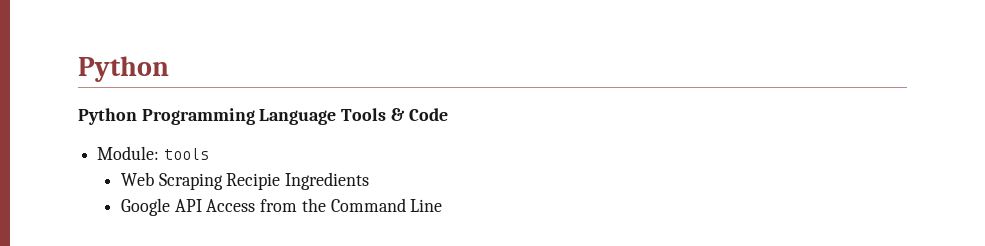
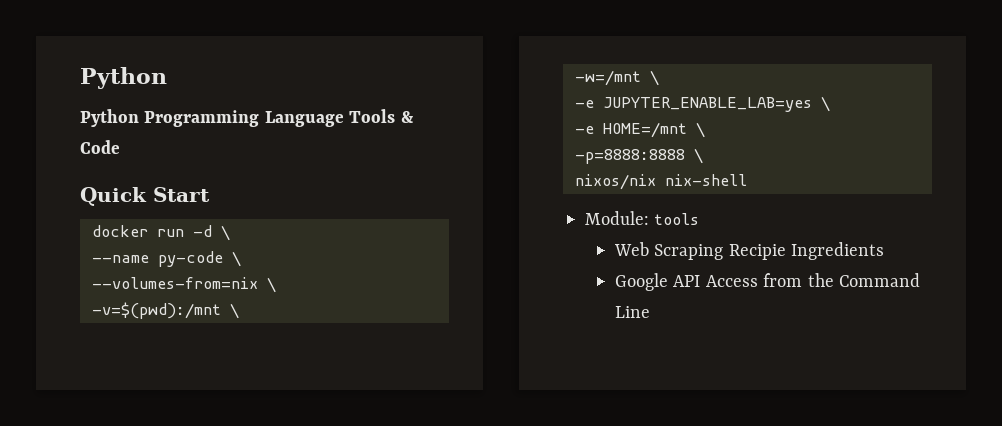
(448, 114) none -> [80,187,210,206] [92,225,230,241] [92,251,241,267] [92,277,276,293] [92,302,239,319] [575,70,659,86] [575,96,830,112] [575,122,705,138] [575,148,703,164] [575,174,747,190] // Quick Start // docker run -d \ // --name py-code \ // --volumes-from=nix \ // -v=$(pwd):/mnt \ // -w=/mnt \ // -e JUPYTER_ENABLE_LAB=yes \ // -e HOME=/mnt \ // -p=8888:8888 \ // nixos/nix nix-shell

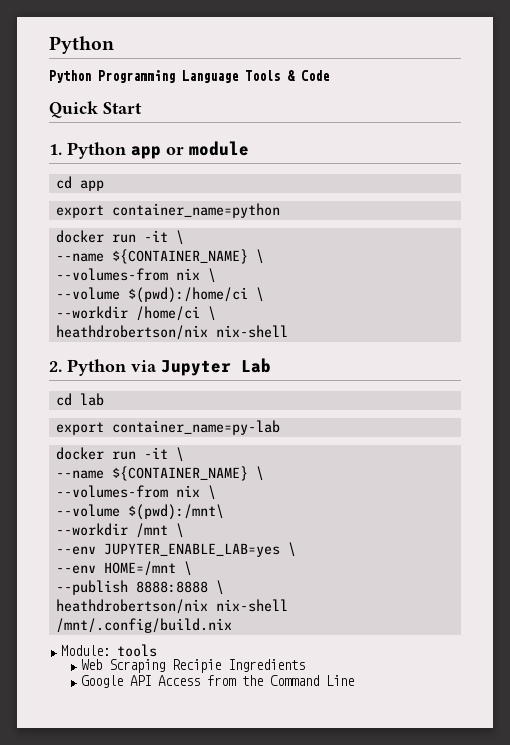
[92,225,230,241] [92,251,241,267] [92,277,276,293] [92,302,239,319] [575,70,659,86] [575,100,594,108] // docker run -d \ // --name py-code \ // --volumes-from=nix \ // -v=$(pwd):/mnt \ // -w=/mnt \ // -e -> [49,141,249,159] [55,176,104,191] [55,203,280,218] [55,230,184,245] [55,249,264,264] [55,268,216,283] [55,287,264,303] [55,306,216,321] [55,325,288,340] [49,358,271,376] [55,393,104,406] [55,420,280,435] [55,447,184,462] [55,466,264,481] [55,485,216,500] [55,504,224,520] [55,523,184,538] [55,546,96,555] // 1. Python app or module // cd app // export container_name=python // docker run -it \ // --name ${CONTAINER_NAME} \ // --volumes-from nix \ // --volume $(pwd):/home/ci \ // --workdir /home/ci \ // heathdrobertson/nix nix-shell // 2. Python via Jupyter Lab // cd lab // export container_name=py-lab // docker run -it \ // --name ${CONTAINER_NAME} \ // --volumes-from nix \ // --volume $(pwd):/mnt\ // --workdir /mnt \ // --env
[575,126,594,134] -e -> [55,565,96,574] --env
[575,148,703,164] [575,174,747,190] -p=8888:8888 \ // nixos/nix nix-shell -> [55,580,224,595] [55,599,288,614] [55,618,232,633] --publish 8888:8888 \ // heathdrobertson/nix nix-shell /mnt/.config/build.nix

